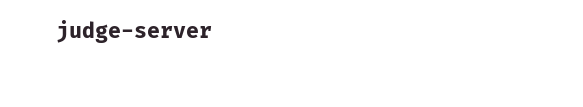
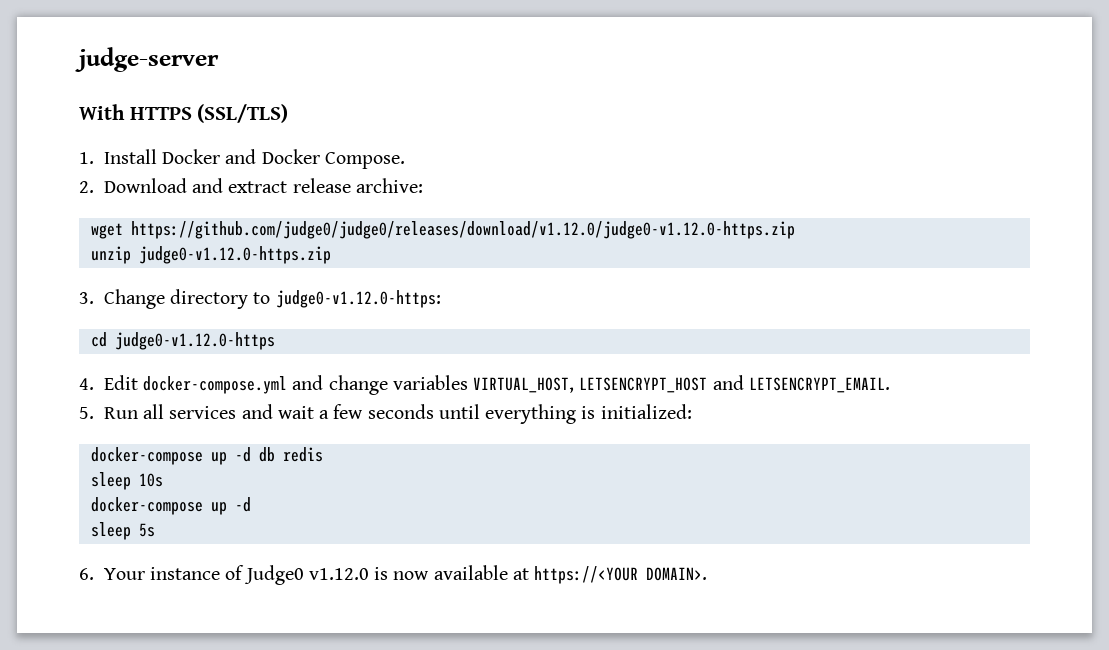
(212, 31) none -> [79,104,289,123] [79,149,405,169] [79,178,423,193] [90,221,795,239] [90,246,331,264] [79,289,441,309] [90,332,275,350] [79,375,890,395] [79,404,692,424] [90,447,323,465] [90,472,163,490] [90,497,251,515] [90,522,155,540] [79,565,708,585] // With HTTPS (SSL/TLS) // 1. Install Docker and Docker Compose. // 2. Download and extract release archive: // wget https://github.com/judge0/judge0/releases/download/v1.12.0/judge0-v1.12.0-https.zip // unzip judge0-v1.12.0-https.zip // 3. Change directory to judge0-v1.12.0-https: // cd judge0-v1.12.0-https // 4. Edit docker-compose.yml and change variables VIRTUAL_HOST, LETSENCRYPT_HOST and LETSENCRYPT_EMAIL. // 5. Run all services and wait a few seconds until everything is initialized: // docker-compose up -d db redis // sleep 10s // docker-compose up -d // sleep 5s // 6. Your instance of Judge0 v1.12.0 is now available at https://<YOUR DOMAIN>.

